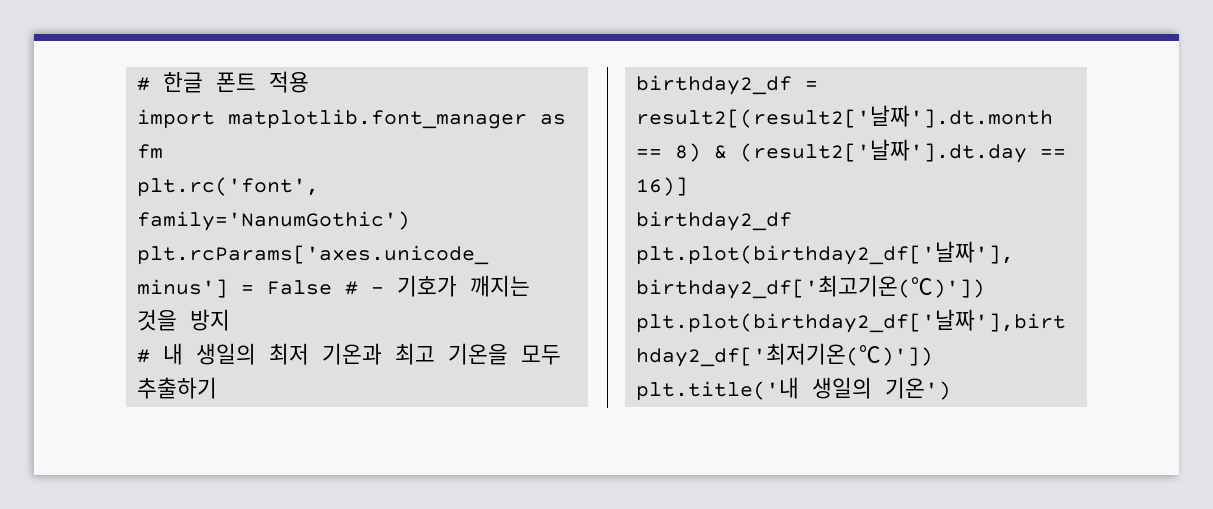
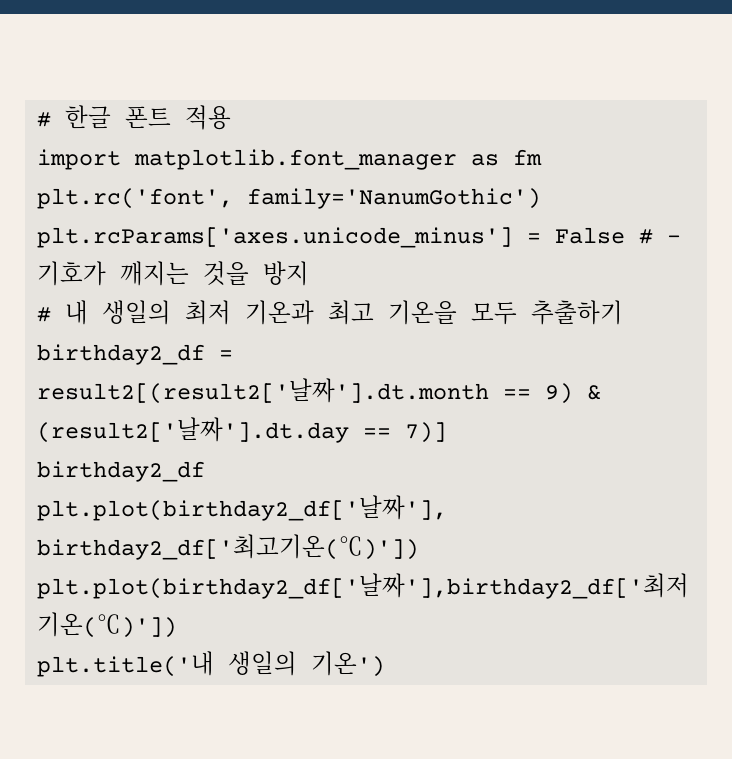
[674,143,701,162] 8) -> [545,383,573,404] 9)
[635,177,688,196] 16)] -> [405,422,447,443] 7)]

